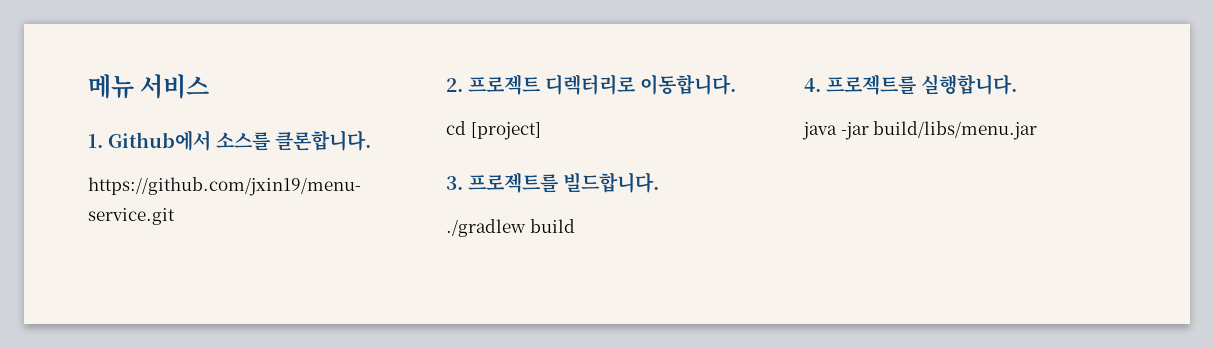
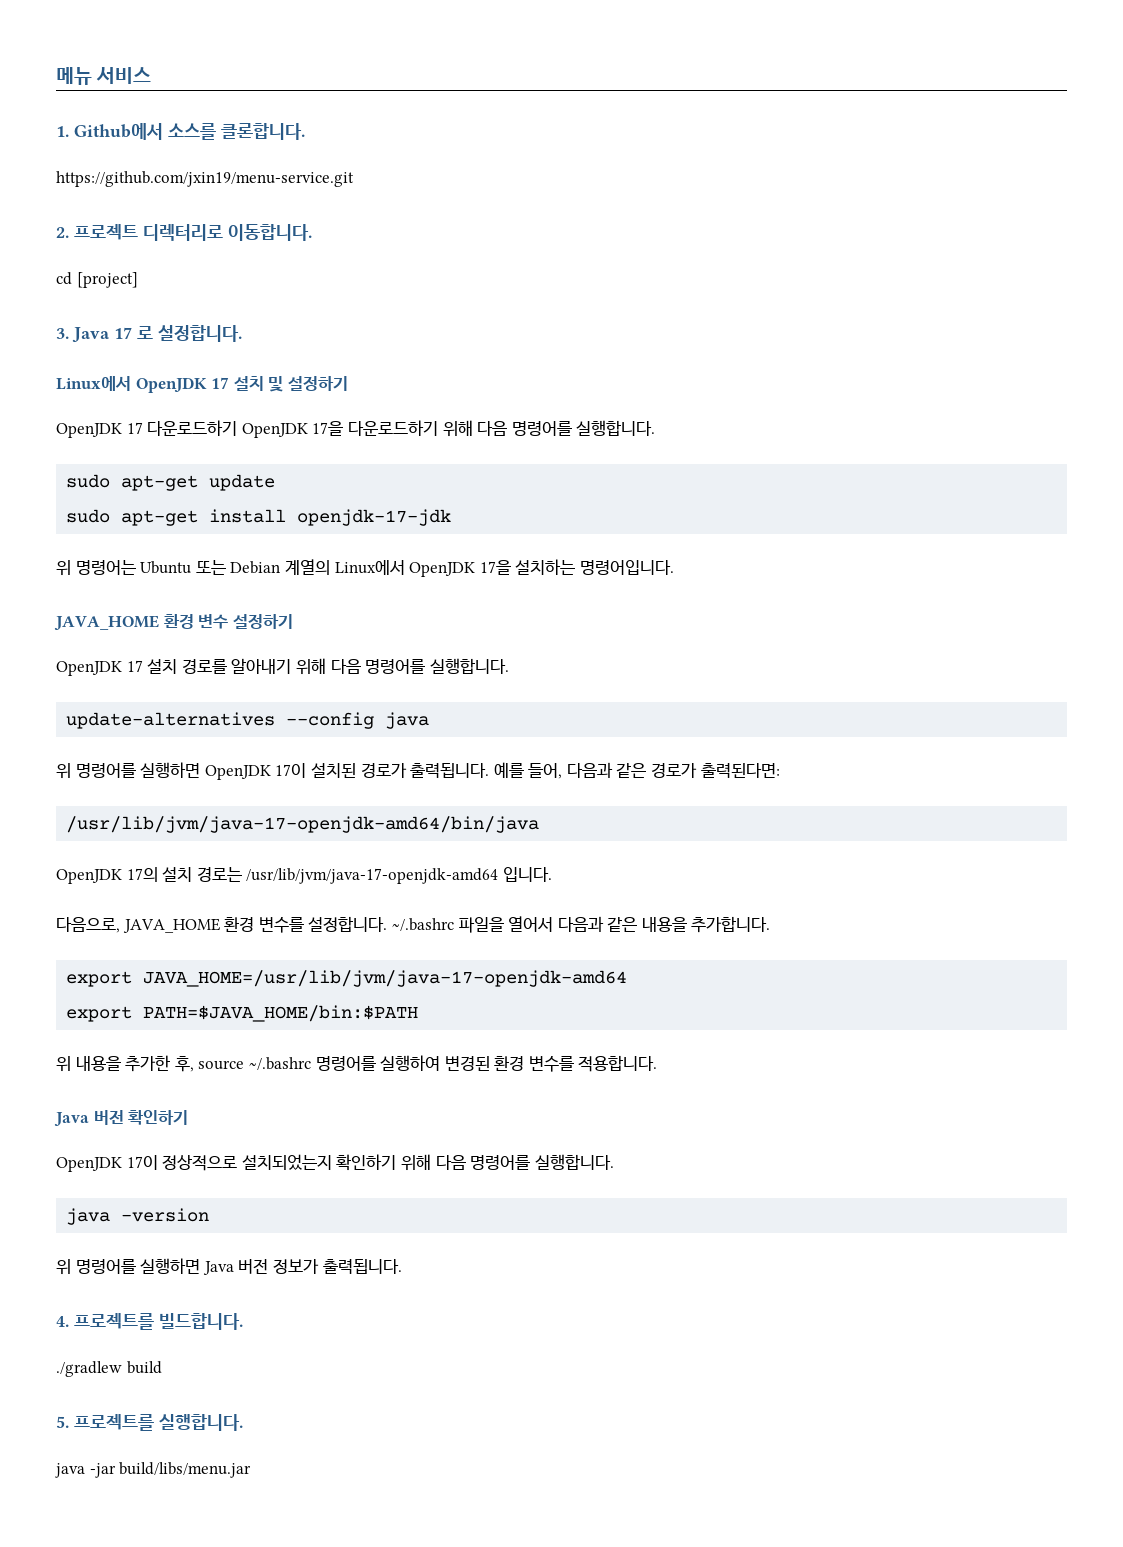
(463, 183) none -> [72,325,242,343] [56,376,348,393] [56,420,656,438] [66,474,276,491] [66,509,452,526] [56,559,674,577] [54,614,293,631] [56,658,509,676] [66,712,430,729] [56,762,780,780] [66,816,540,833] [56,867,552,884] [56,916,771,933] [66,970,628,987] [66,1005,419,1022] [56,1055,658,1072] [54,1110,189,1127] [56,1154,614,1172] [66,1208,210,1225] [56,1258,402,1275] [56,1316,69,1327] Java 17 로 설정합니다. // Linux에서 OpenJDK 17 설치 및 설정하기 // OpenJDK 17 다운로드하기 OpenJDK 17을 다운로드하기 위해 다음 명령어를 실행합니다. // sudo apt-get update // sudo apt-get install openjdk-17-jdk // 위 명령어는 Ubuntu 또는 Debian 계열의 Linux에서 OpenJDK 17을 설치하는 명령어입니다. // JAVA_HOME 환경 변수 설정하기 // OpenJDK 17 설치 경로를 알아내기 위해 다음 명령어를 실행합니다. // update-alternatives --config java // 위 명령어를 실행하면 OpenJDK 17이 설치된 경로가 출력됩니다. 예를 들어, 다음과 같은 경로가 출력된다면: // /usr/lib/jvm/java-17-openjdk-amd64/bin/java // OpenJDK 17의 설치 경로는 /usr/lib/jvm/java-17-openjdk-amd64 입니다. // 다음으로, JAVA_HOME 환경 변수를 설정합니다. ~/.bashrc 파일을 열어서 다음과 같은 내용을 추가합니다. // export JAVA_HOME=/usr/lib/jvm/java-17-openjdk-amd64 // export PATH=$JAVA_HOME/bin:$PATH // 위 내용을 추가한 후, source ~/.bashrc 명령어를 실행하여 변경된 환경 변수를 적용합니다. // Java 버전 확인하기 // OpenJDK 17이 정상적으로 설치되었는지 확인하기 위해 다음 명령어를 실행합니다. // java -version // 위 명령어를 실행하면 Java 버전 정보가 출력됩니다. // 4.
[804,78,821,92] 4. -> [56,1416,69,1428] 5.

